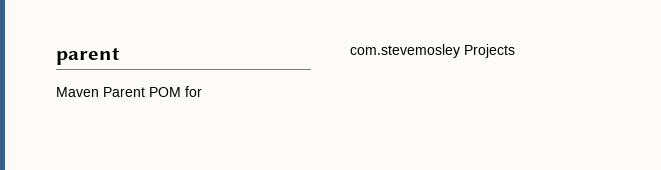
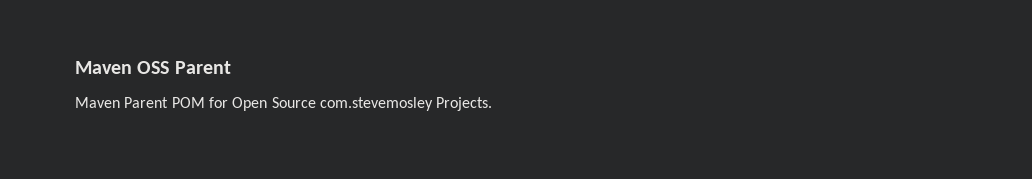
[56,47,120,65] parent -> [75,61,231,74] Maven OSS Parent
[350,44,515,58] com.stevemosley Projects -> [232,97,493,111] Open Source com.stevemosley Projects.

